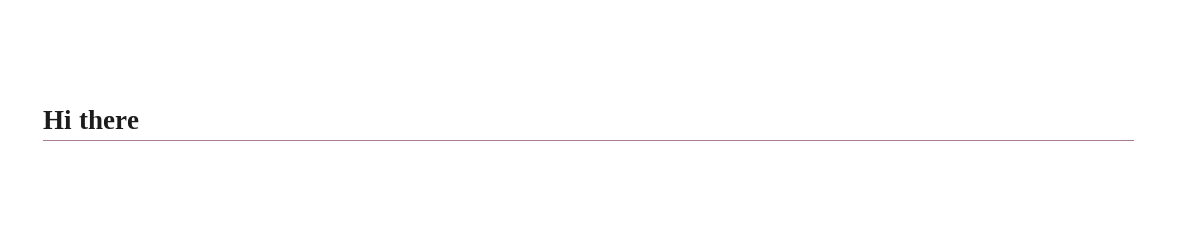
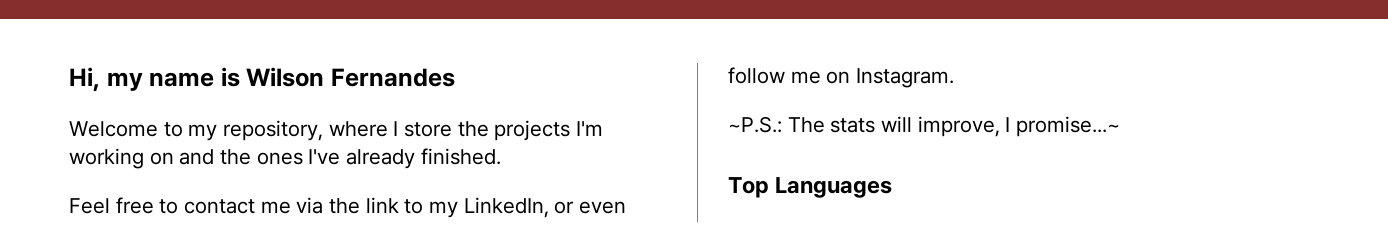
[43,110,140,129] Hi there -> [69,67,456,92] [69,120,604,141] [69,148,501,169] [69,197,627,218] [728,67,955,88] [728,116,1121,137] [728,177,893,198] Hi, my name is Wilson Fernandes // Welcome to my repository, where I store the projects I'm working on and the ones I've already finished. // Feel free to contact me via the link to my LinkedIn, or even follow me on Instagram. // ~P.S.: The stats will improve, I promise...~ // Top Languages

